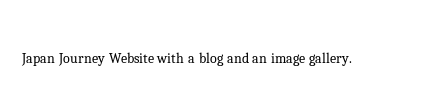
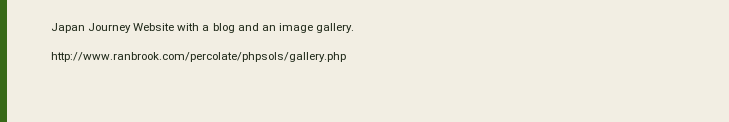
(353, 59) none -> [51,52,346,62] // http://www.ranbrook.com/percolate/phpsols/gallery.php

